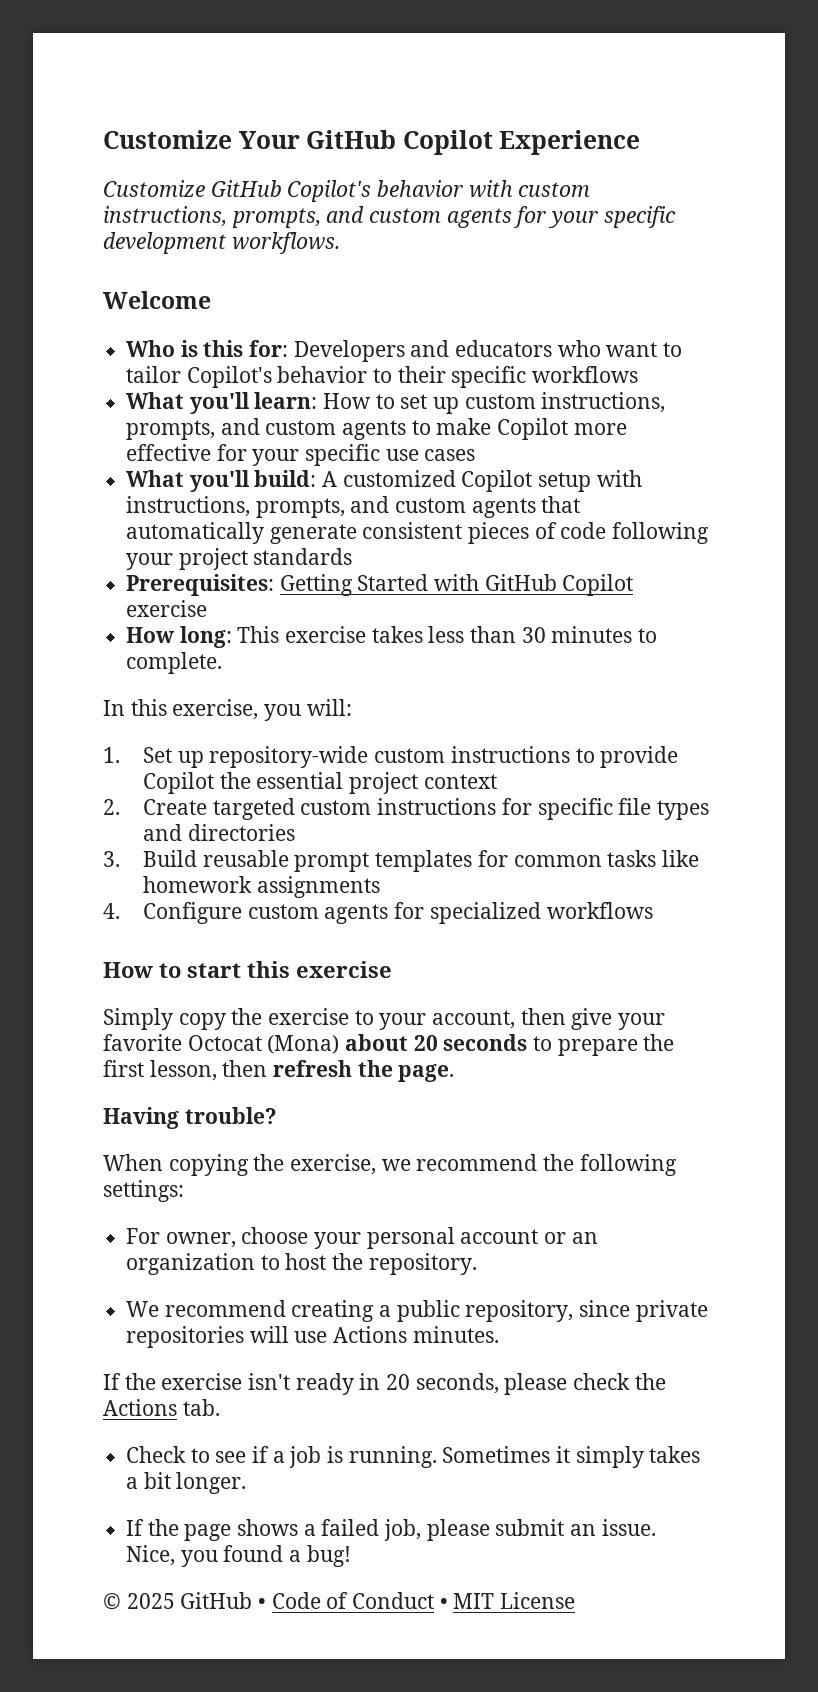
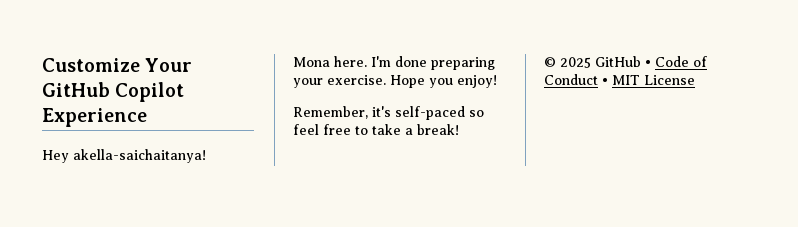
[103,180,591,202] [103,206,676,228] [103,232,340,254] [103,291,211,309] [126,340,683,362] [126,366,639,388] [126,392,666,414] [126,418,627,440] [126,444,476,466] [126,470,642,492] [126,496,581,518] [126,522,710,544] [126,548,353,570] [126,574,634,596] [126,600,208,617] [126,626,658,648] [126,652,223,674] [103,699,352,721] [103,746,679,768] [143,772,497,794] [103,798,709,820] [143,824,295,841] [103,850,699,872] [143,876,380,898] [103,902,653,924] [103,961,392,978] [103,1008,666,1030] [103,1034,675,1056] [103,1060,455,1082] [103,1107,277,1129] [103,1154,677,1176] [103,1180,184,1202] [126,1227,598,1249] [126,1253,477,1275] [126,1300,708,1322] [126,1326,499,1348] [103,1373,666,1395] [103,1399,220,1416] [126,1446,701,1468] [126,1472,247,1494] [126,1519,656,1541] [126,1545,351,1567] Customize GitHub Copilot's behavior with custom instructions, prompts, and custom agents for your specific development workflows. // Welcome // Who is this for: Developers and educators who want to tailor Copilot's behavior to their specific workflows // What you'll learn: How to set up custom instructions, prompts, and custom agents to make Copilot more effective for your specific use cases // What you'll build: A customized Copilot setup with instructions, prompts, and custom agents that automatically generate consistent pieces of code following your project standards // Prerequisites: Getting Started with GitHub Copilot exercise // How long: This exercise takes less than 30 minutes to complete. // In this exercise, you will: // 1. Set up repository-wide custom instructions to provide Copilot the essential project context // 2. Create targeted custom instructions for specific file types and directories // 3. Build reusable prompt templates for common tasks like homework assignments // 4. Configure custom agents for specialized workflows // How to start this exercise // Simply copy the exercise to your account, then give your favorite Octocat (Mona) about 20 seconds to prepare the first lesson, then refresh the page. // Having trouble? // When copying the exercise, we recommend the following settings: // For owner, choose your personal account or an organization to host the repository. // We recommend creating a public repository, since private repositories will use Actions minutes. // If the exercise isn't ready in 20 seconds, please check the Actions tab. // Check to see if a job is running. Sometimes it simply takes a bit longer. // If the page shows a failed job, please submit an issue. Nice, you found a bug! -> [42,149,206,163] [293,56,495,70] [293,75,497,88] [293,106,484,120] [293,124,459,135] Hey akella-saichaitanya! // Mona here. I'm done preparing your exercise. Hope you enjoy! // Remember, it's self-paced so feel free to take a break!

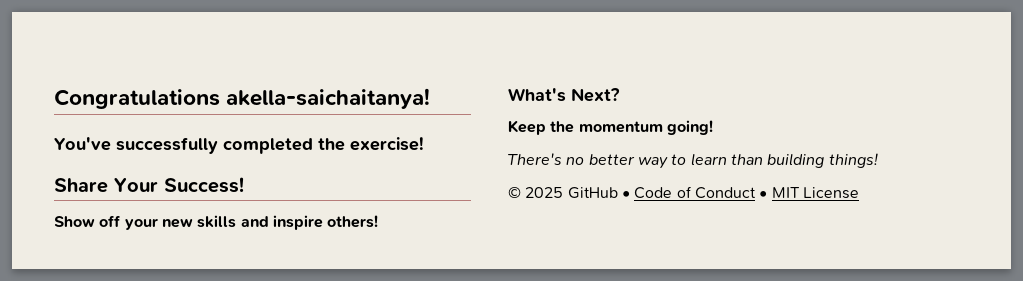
[42,58,193,72] [42,82,185,102] [42,108,147,127] [42,149,206,163] [293,56,495,70] [293,75,497,88] [293,106,484,120] [293,124,459,135] Customize Your GitHub Copilot Experience // Hey akella-saichaitanya! // Mona here. I'm done preparing your exercise. Hope you enjoy! // Remember, it's self-paced so feel free to take a break! -> [54,88,431,109] [54,137,424,154] [54,177,244,193] [54,215,379,230] [508,88,620,102] [508,120,713,135] [508,153,878,169] Congratulations akella-saichaitanya! // You've successfully completed the exercise! // Share Your Success! // Show off your new skills and inspire others! // What's Next? // Keep the momentum going! // There's no better way to learn than building things!

